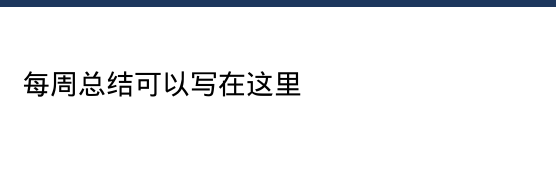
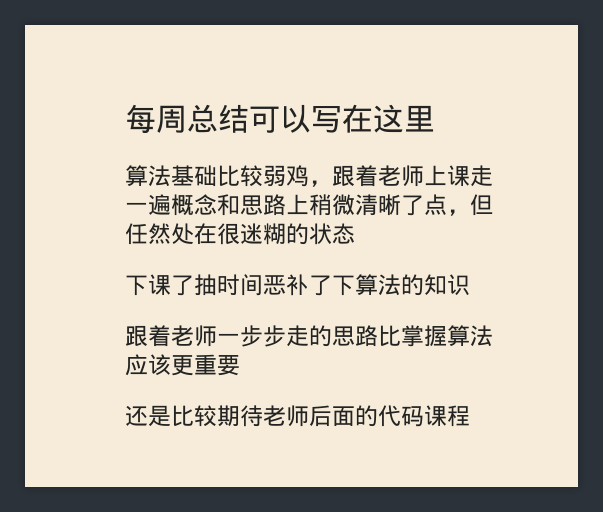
(302, 84) none -> [125,165,493,187] [125,194,493,216] [125,223,355,245] [125,274,470,296] [125,325,493,347] [125,354,240,376] [125,405,470,427] // 算法基础比较弱鸡，跟着老师上课走一遍概念和思路上稍微清晰了点，但任然处在很迷糊的状态 // 下课了抽时间恶补了下算法的知识 // 跟着老师一步步走的思路比掌握算法应该更重要 // 还是比较期待老师后面的代码课程

